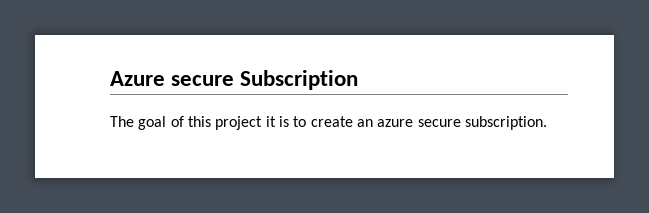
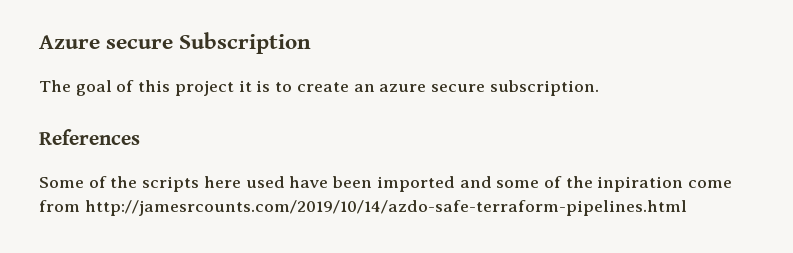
(547, 123) none -> [39,129,140,145] [39,176,733,192] [39,200,687,216] // References // Some of the scripts here used have been imported and some of the inpiration come from http://jamesrcounts.com/2019/10/14/azdo-safe-terraform-pipelines.html

